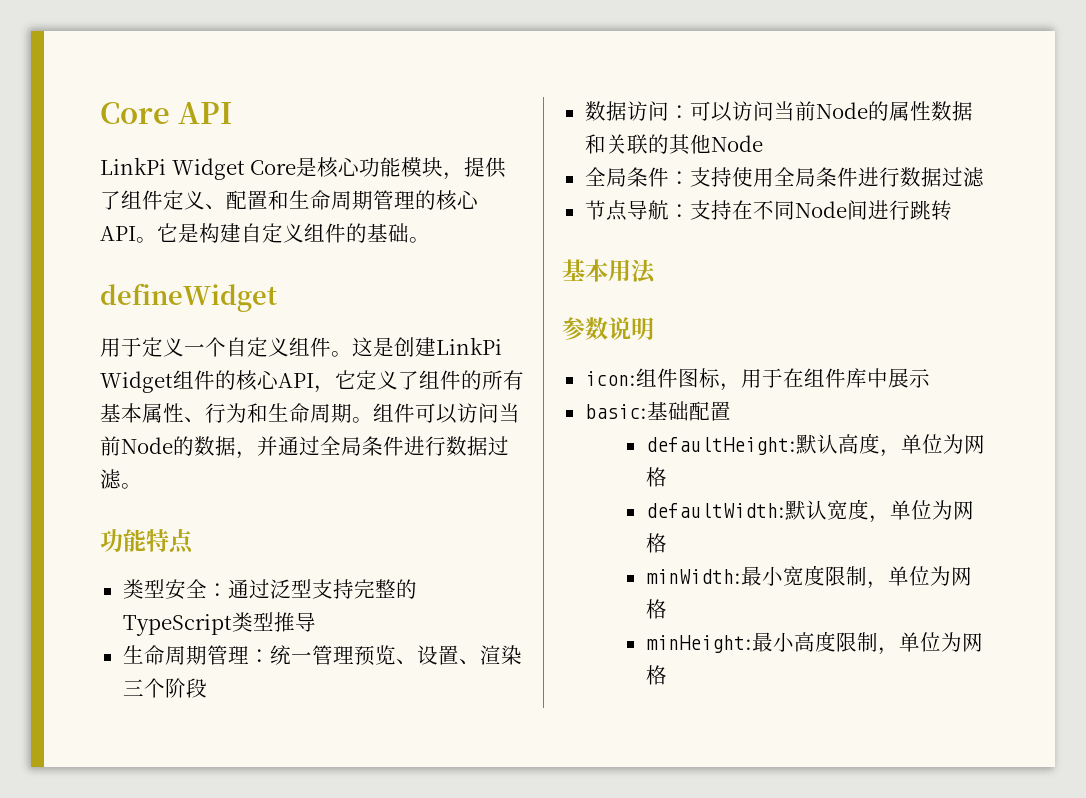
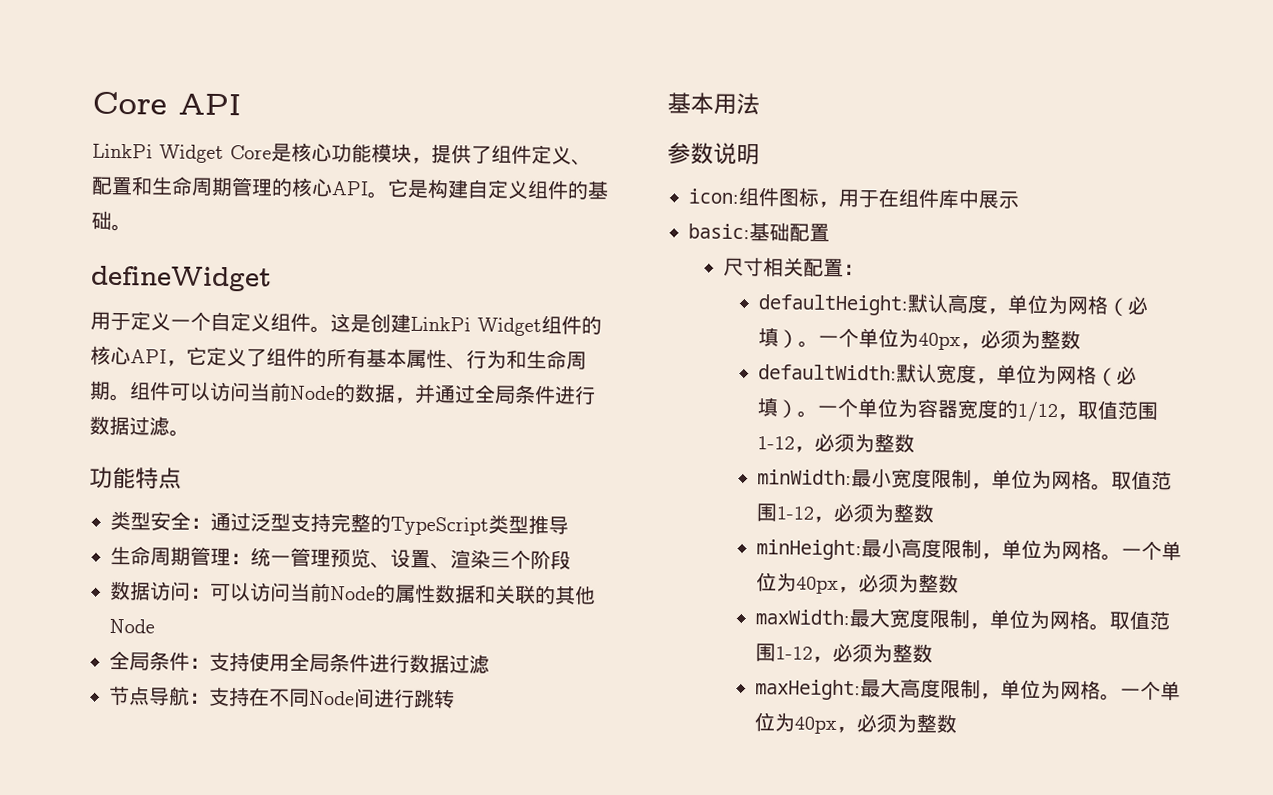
(731, 411) none -> [723,257,865,277] // 尺寸相关配置：
(667, 477) none -> [1106,296,1148,317] [757,327,1081,351] （必填）。一个单位为40px，必须为整数
(667, 543) none -> [1095,366,1137,387] [756,397,1158,423] [756,433,915,453] （必填）。一个单位为容器宽度的1/12，取值范围1-12，必须为整数
(667, 609) none -> [1090,470,1172,491] [755,503,934,523] 。取值范围1-12，必须为整数
(667, 675) none -> [1100,540,1182,561] [755,572,959,594] [754,608,1170,631] [754,643,933,663] [754,678,1181,701] [753,712,957,734] 。一个单位为40px，必须为整数 // maxWidth:最大宽度限制，单位为网格。取值范围1-12，必须为整数 // maxHeight:最大高度限制，单位为网格。一个单位为40px，必须为整数

